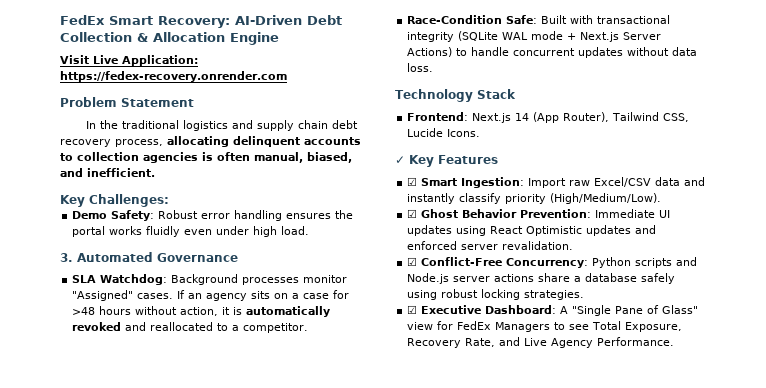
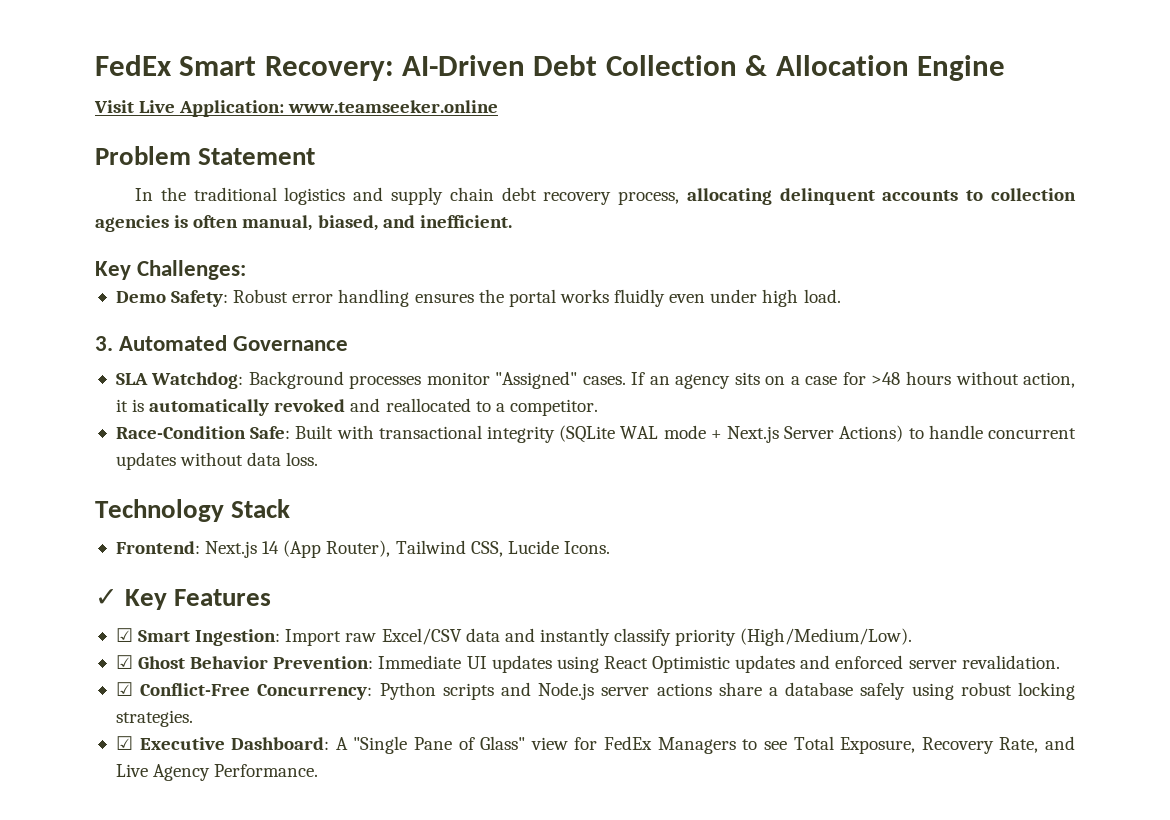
[60,71,287,82] https://fedex-recovery.onrender.com -> [288,100,499,113] www.teamseeker.online

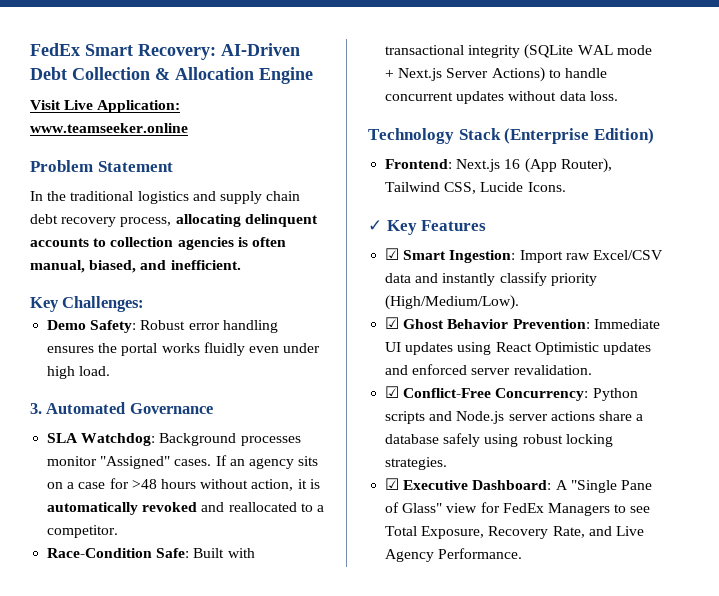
(291, 508) none -> [504,128,654,144] (Enterprise Edition)
[262,541,280,554] 14 -> [504,159,521,169] 16

